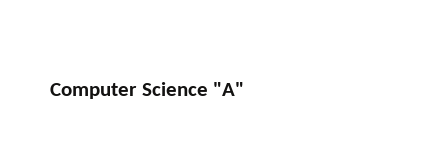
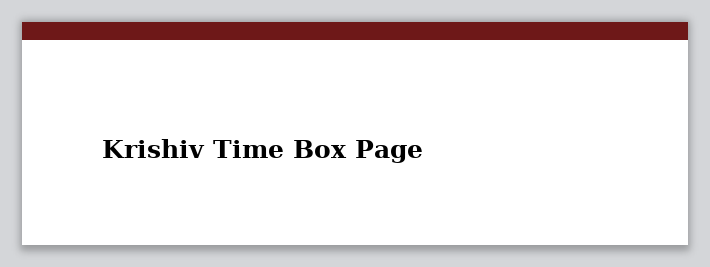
[50,82,245,99] Computer Science "A" -> [102,139,423,163] Krishiv Time Box Page

